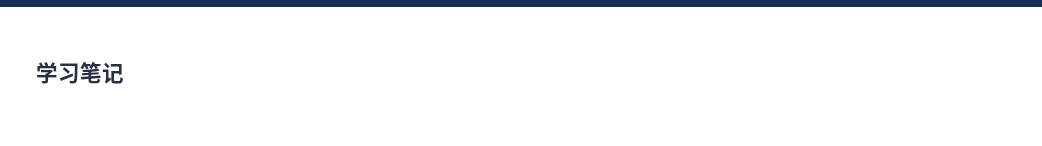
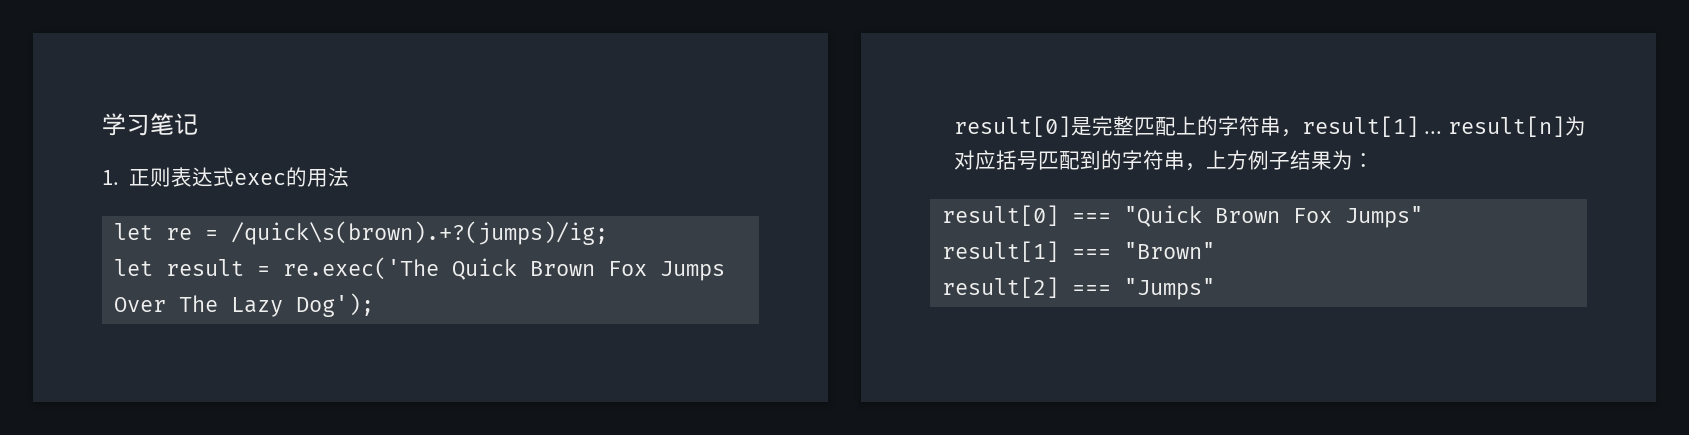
(124, 73) none -> [102,167,350,187] [114,221,609,245] [114,257,726,281] [114,293,375,317] [953,116,1586,137] [953,150,1374,171] [942,205,1424,228] [942,241,1216,262] [942,277,1216,300] // 1.正则表达式exec的用法 // let re = /quick\s(brown).+?(jumps)/ig; // let result = re.exec('The Quick Brown Fox Jumps Over The Lazy Dog'); // result[0]是完整匹配上的字符串，result[1] ... result[n]为对应括号匹配到的字符串，上方例子结果为： // result[0] === "Quick Brown Fox Jumps" // result[1] === "Brown" // result[2] === "Jumps"

